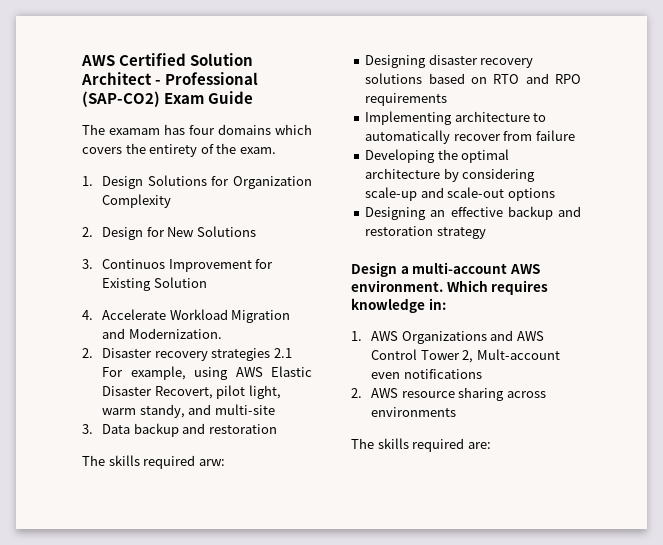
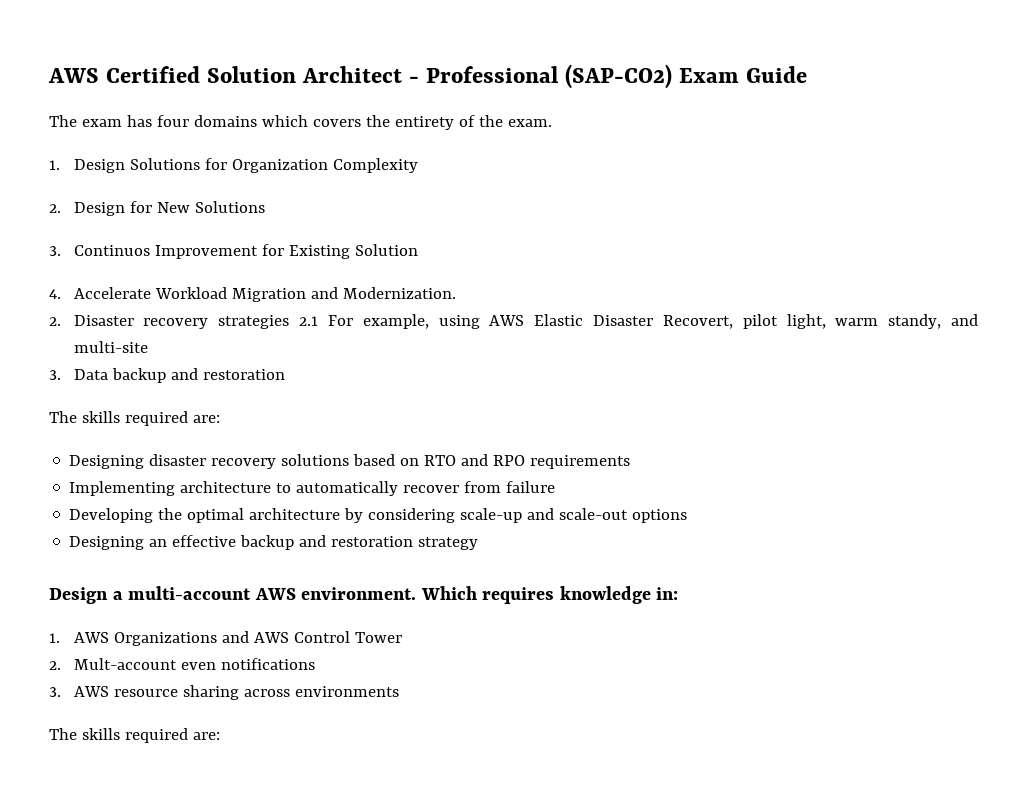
[109,128,160,135] examam -> [81,119,122,127] exam
[198,459,225,466] arw: -> [192,415,220,423] are:
[462,350,474,363] 2, -> [49,661,61,670] // 2.
[351,388,362,398] 2. -> [49,687,61,697] 3.

